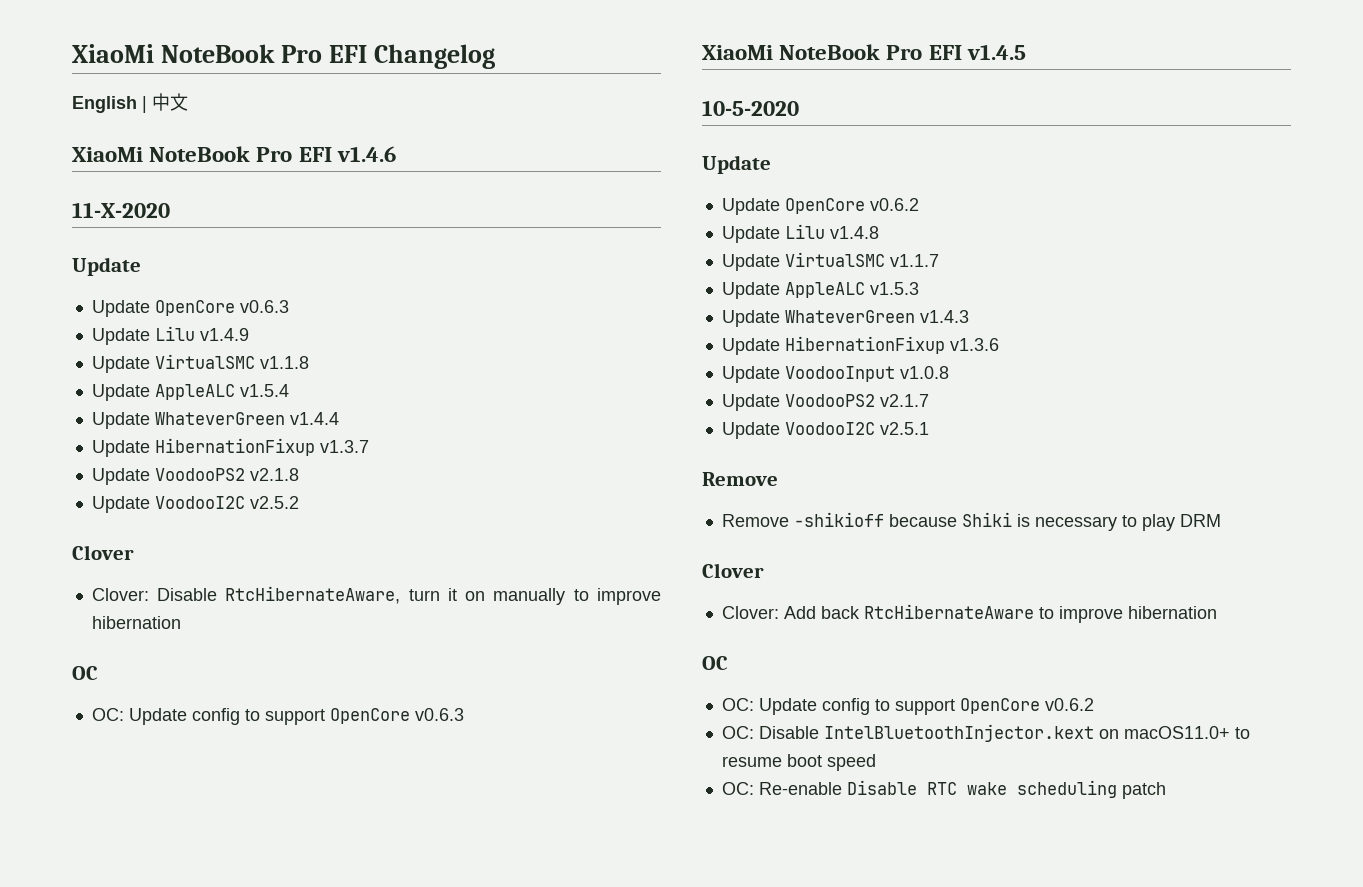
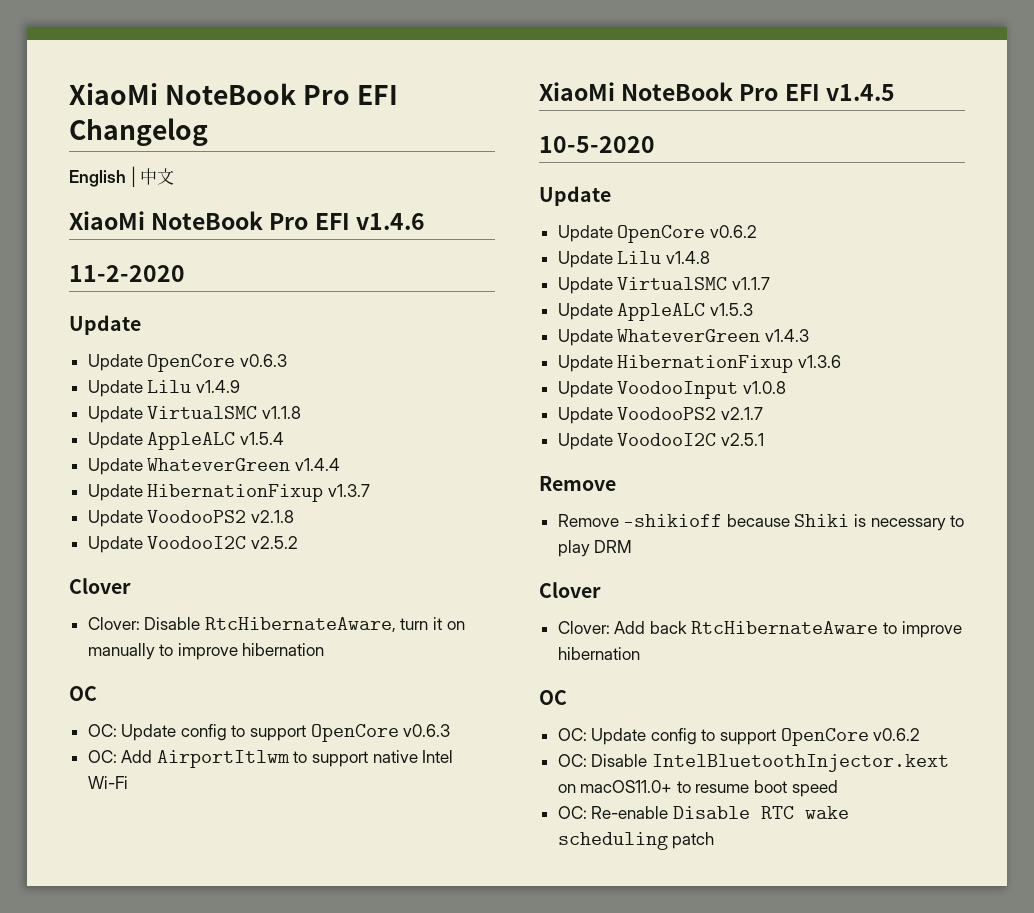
[72,202,170,218] 11-X-2020 -> [69,265,185,282] 11-2-2020
(464, 714) none -> [87,750,454,768] [87,776,128,789] // OC: Add AirportItlwm to support native Intel Wi-Fi

